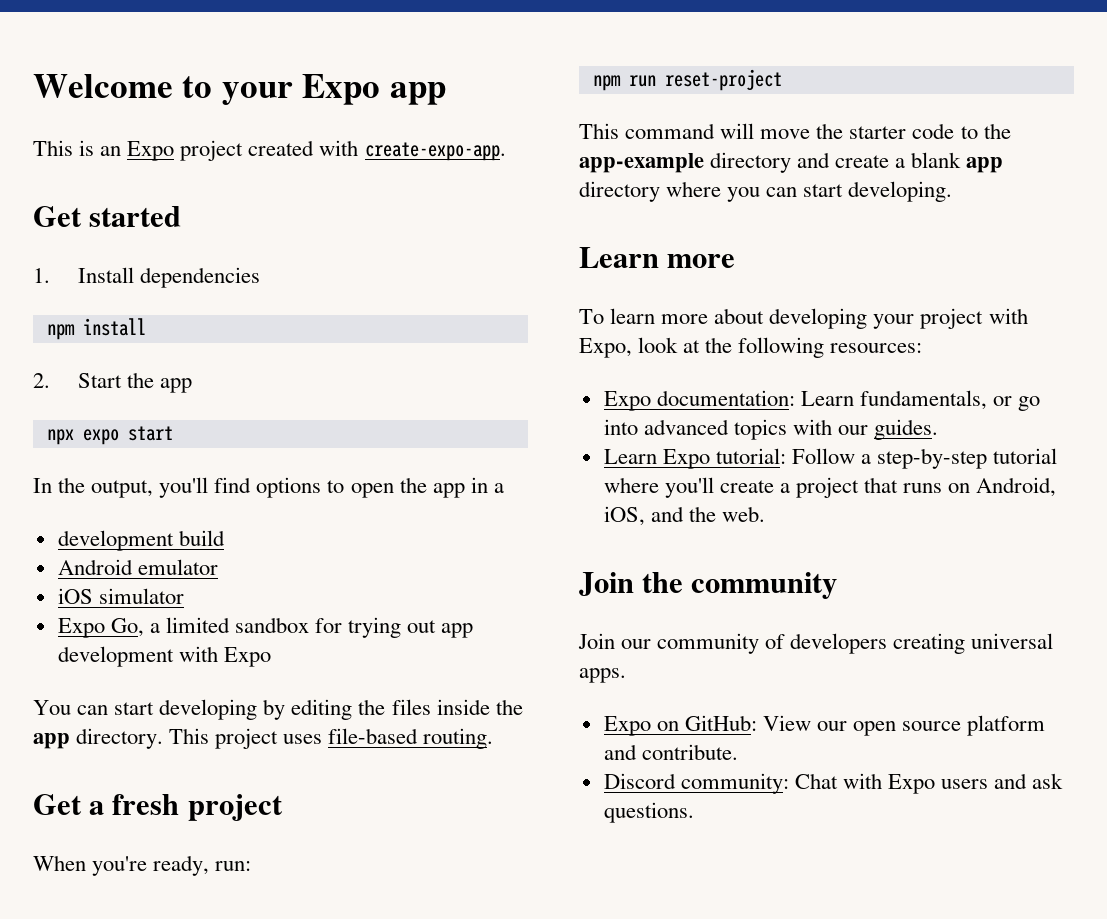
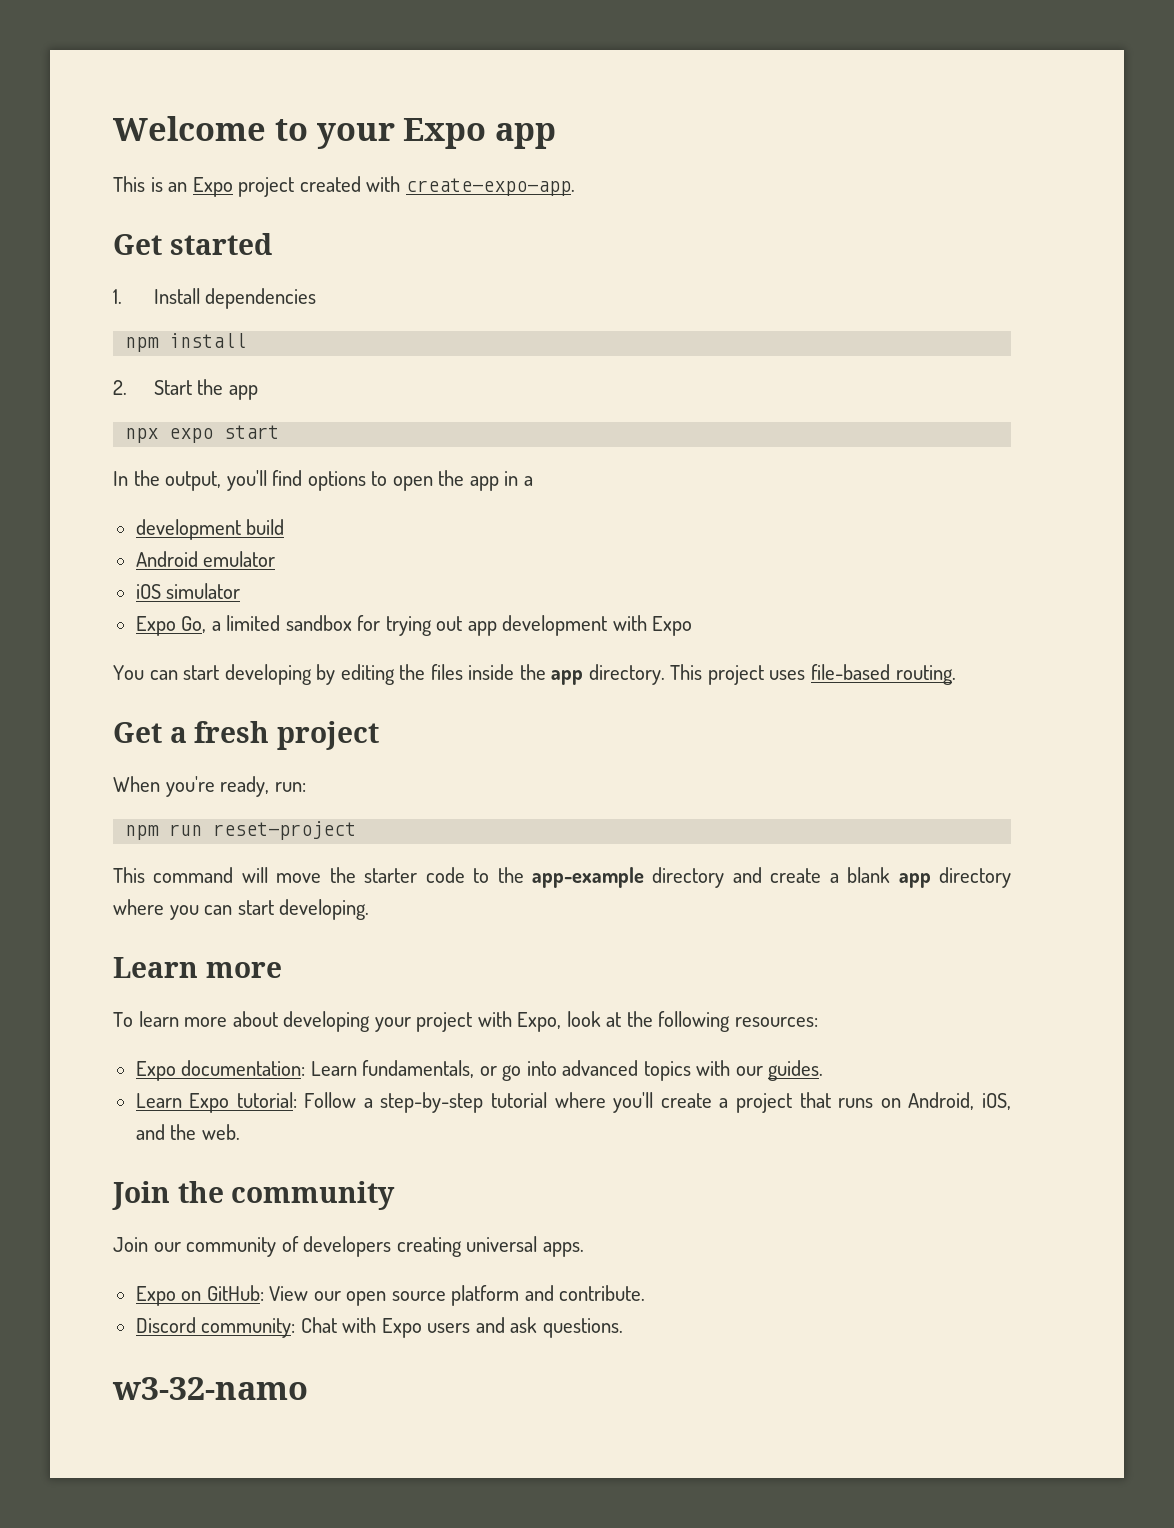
(694, 812) none -> [112,1377,308,1400] // w3-32-namo

